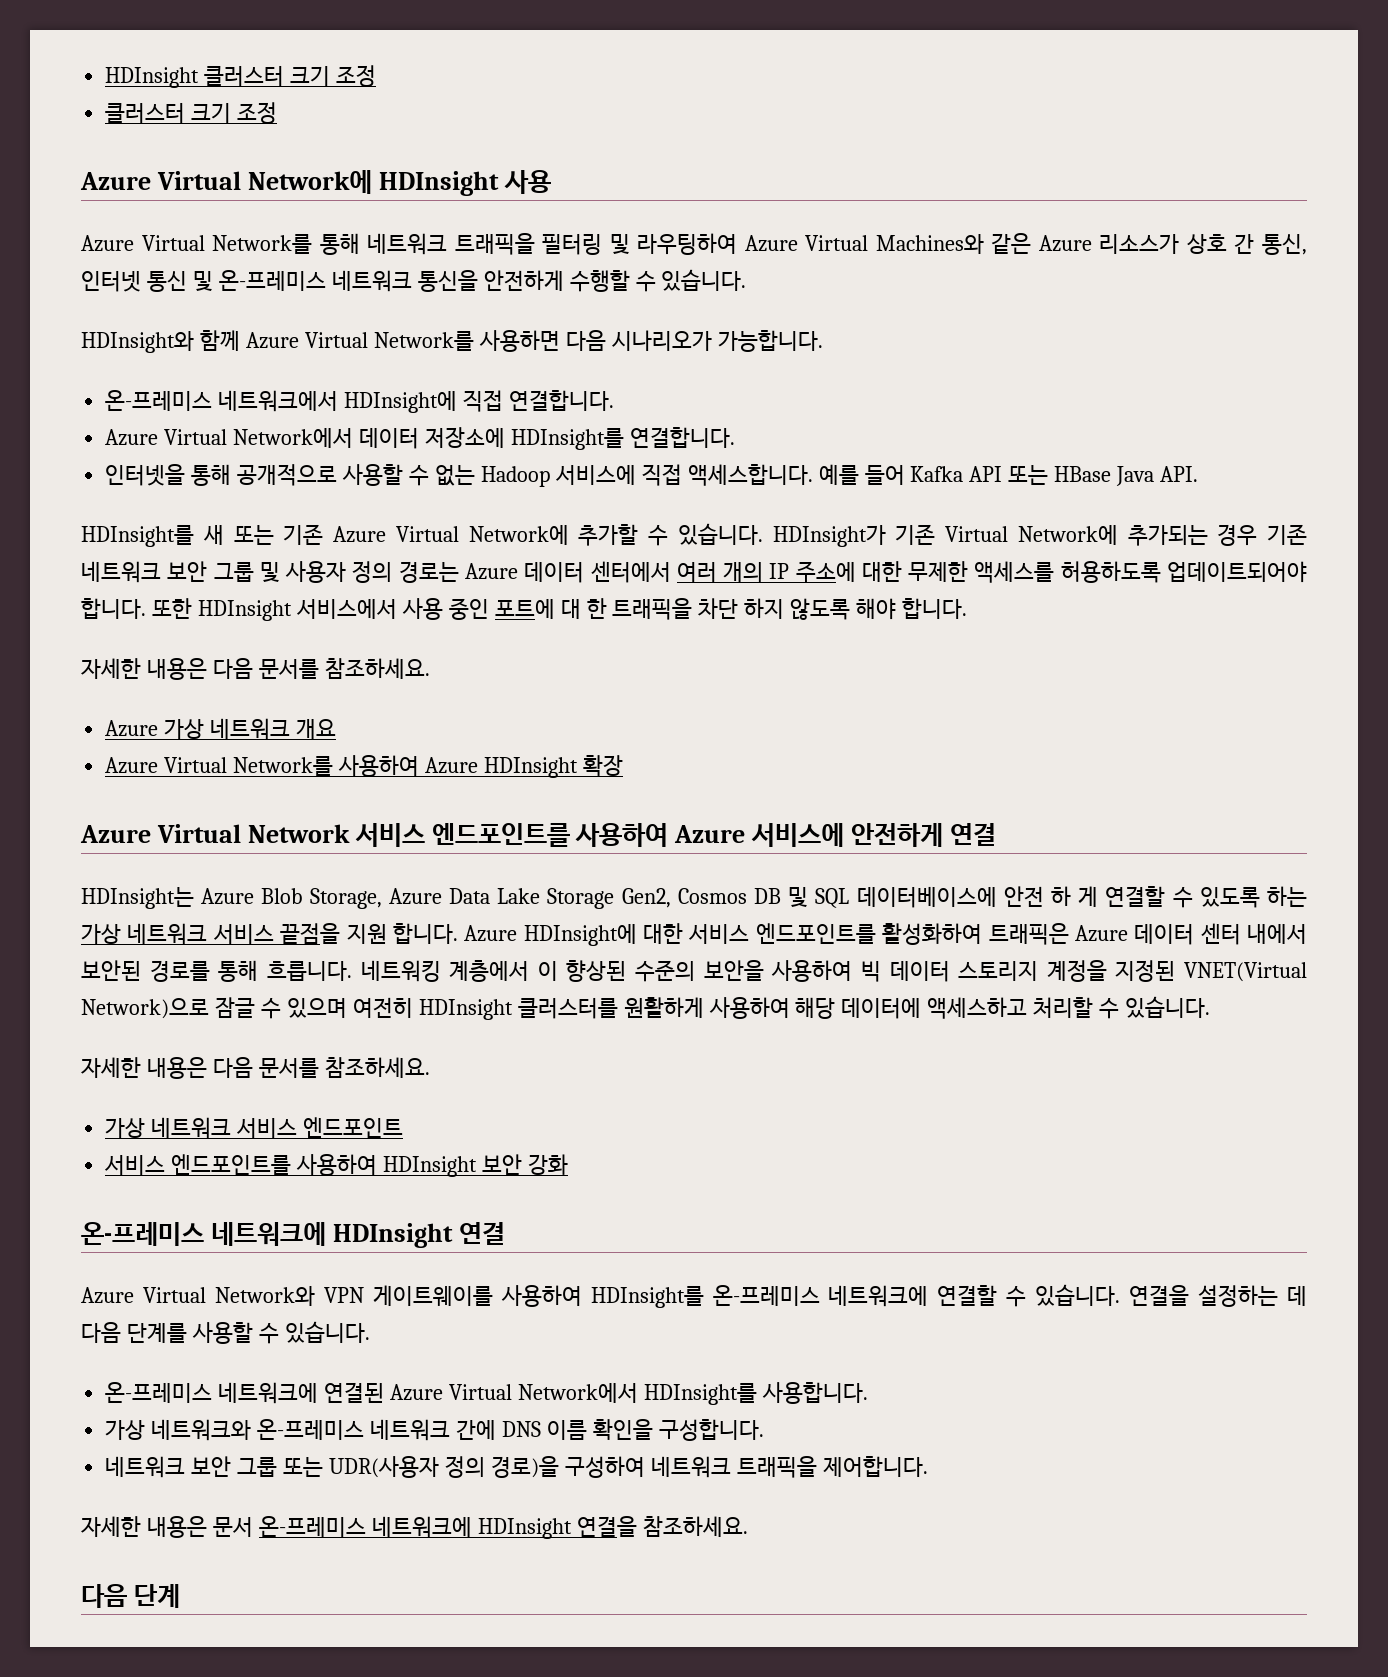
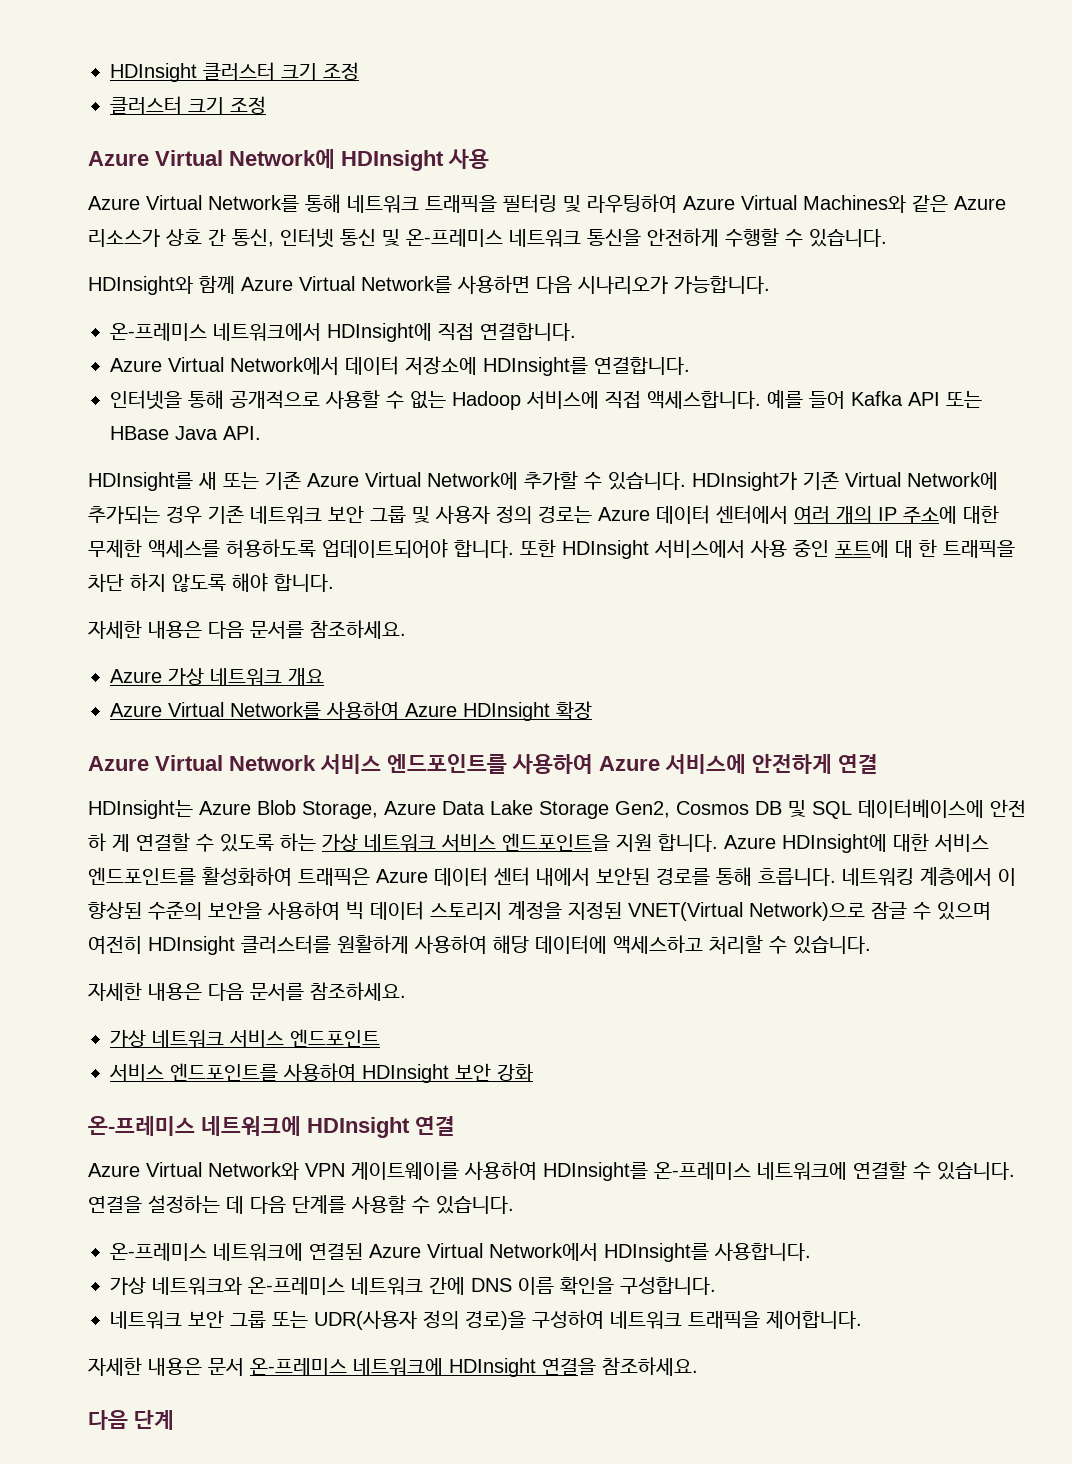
[280,923,341,944] 끝점을 -> [502,833,610,851] 엔드포인트을

